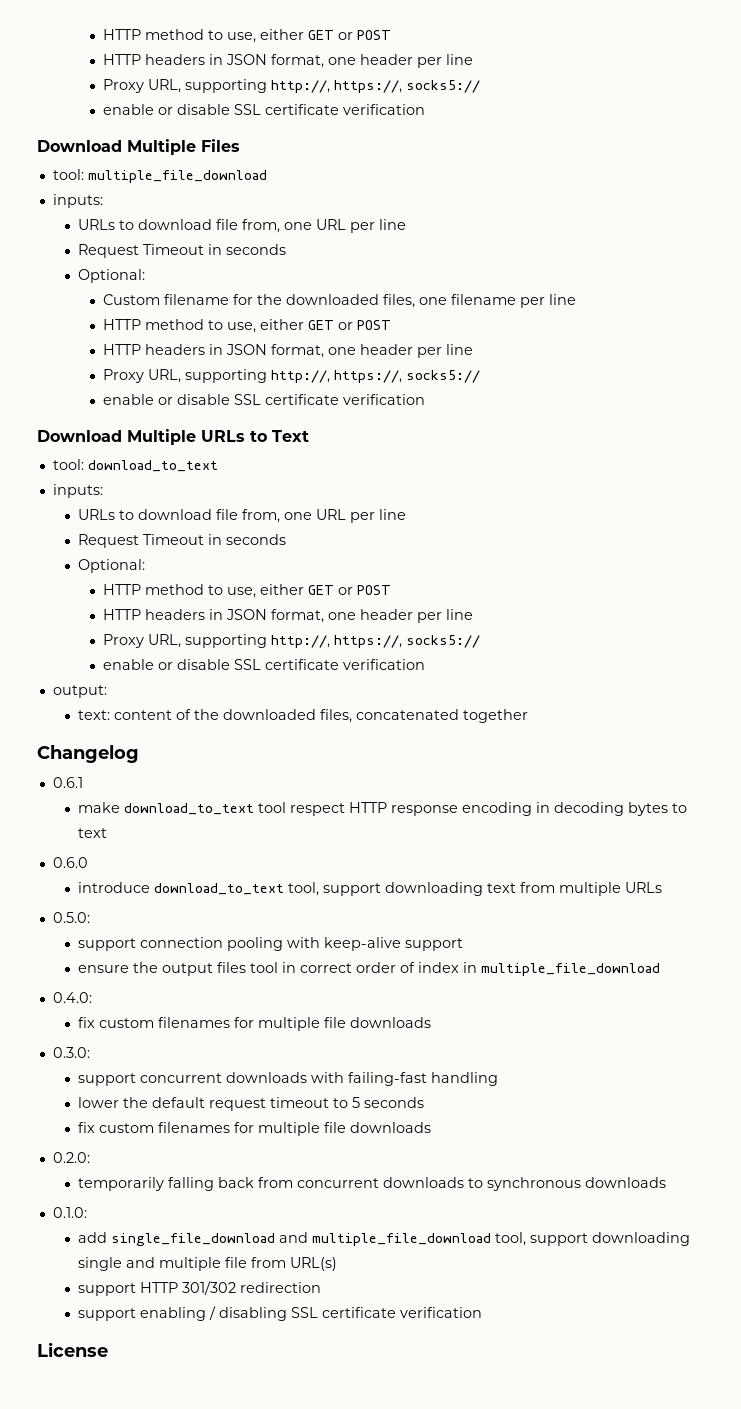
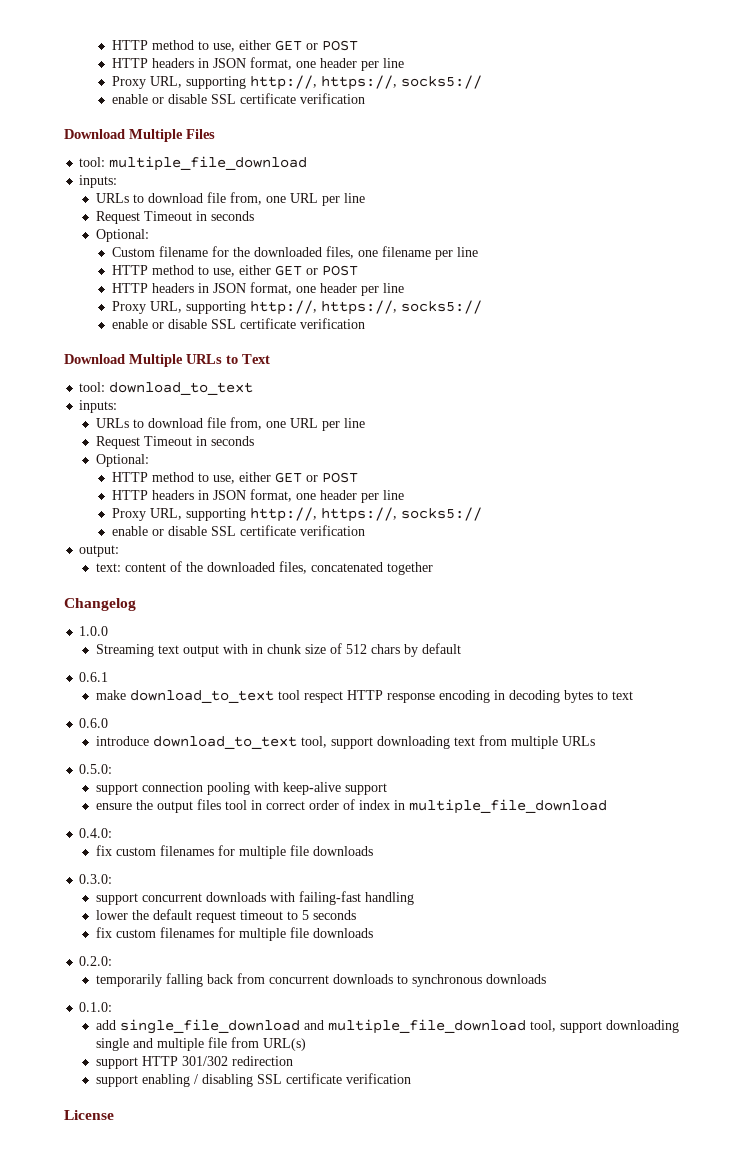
(139, 754) none -> [79,626,109,636] [95,643,461,657] // 1.0.0 // Streaming text output with in chunk size of 512 chars by default

